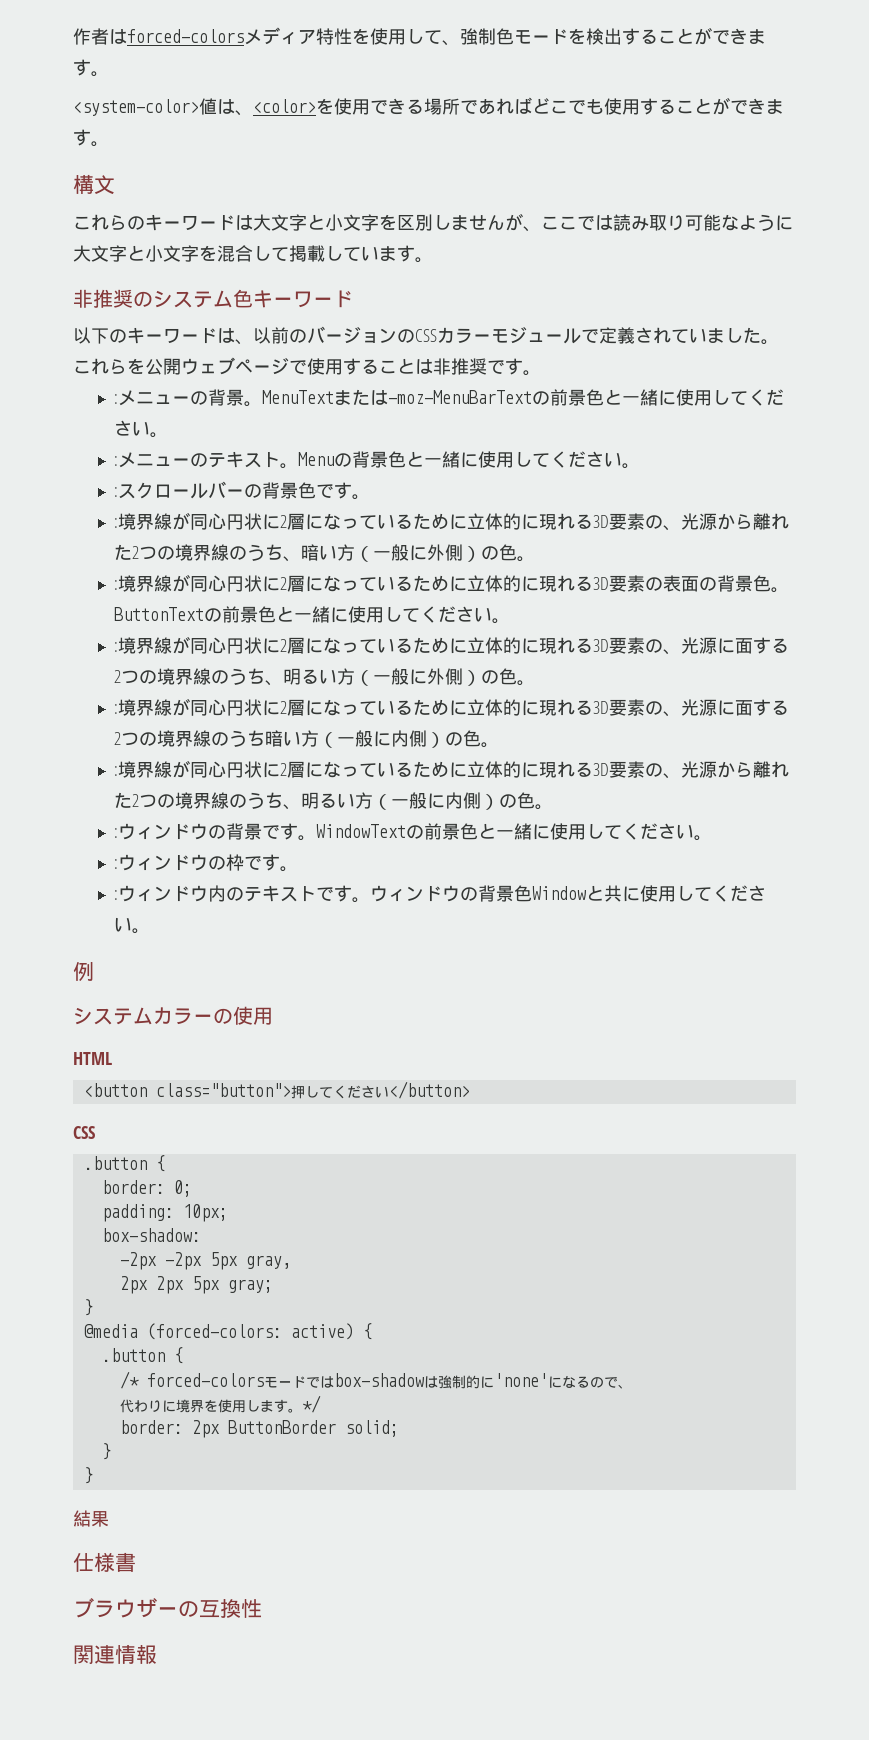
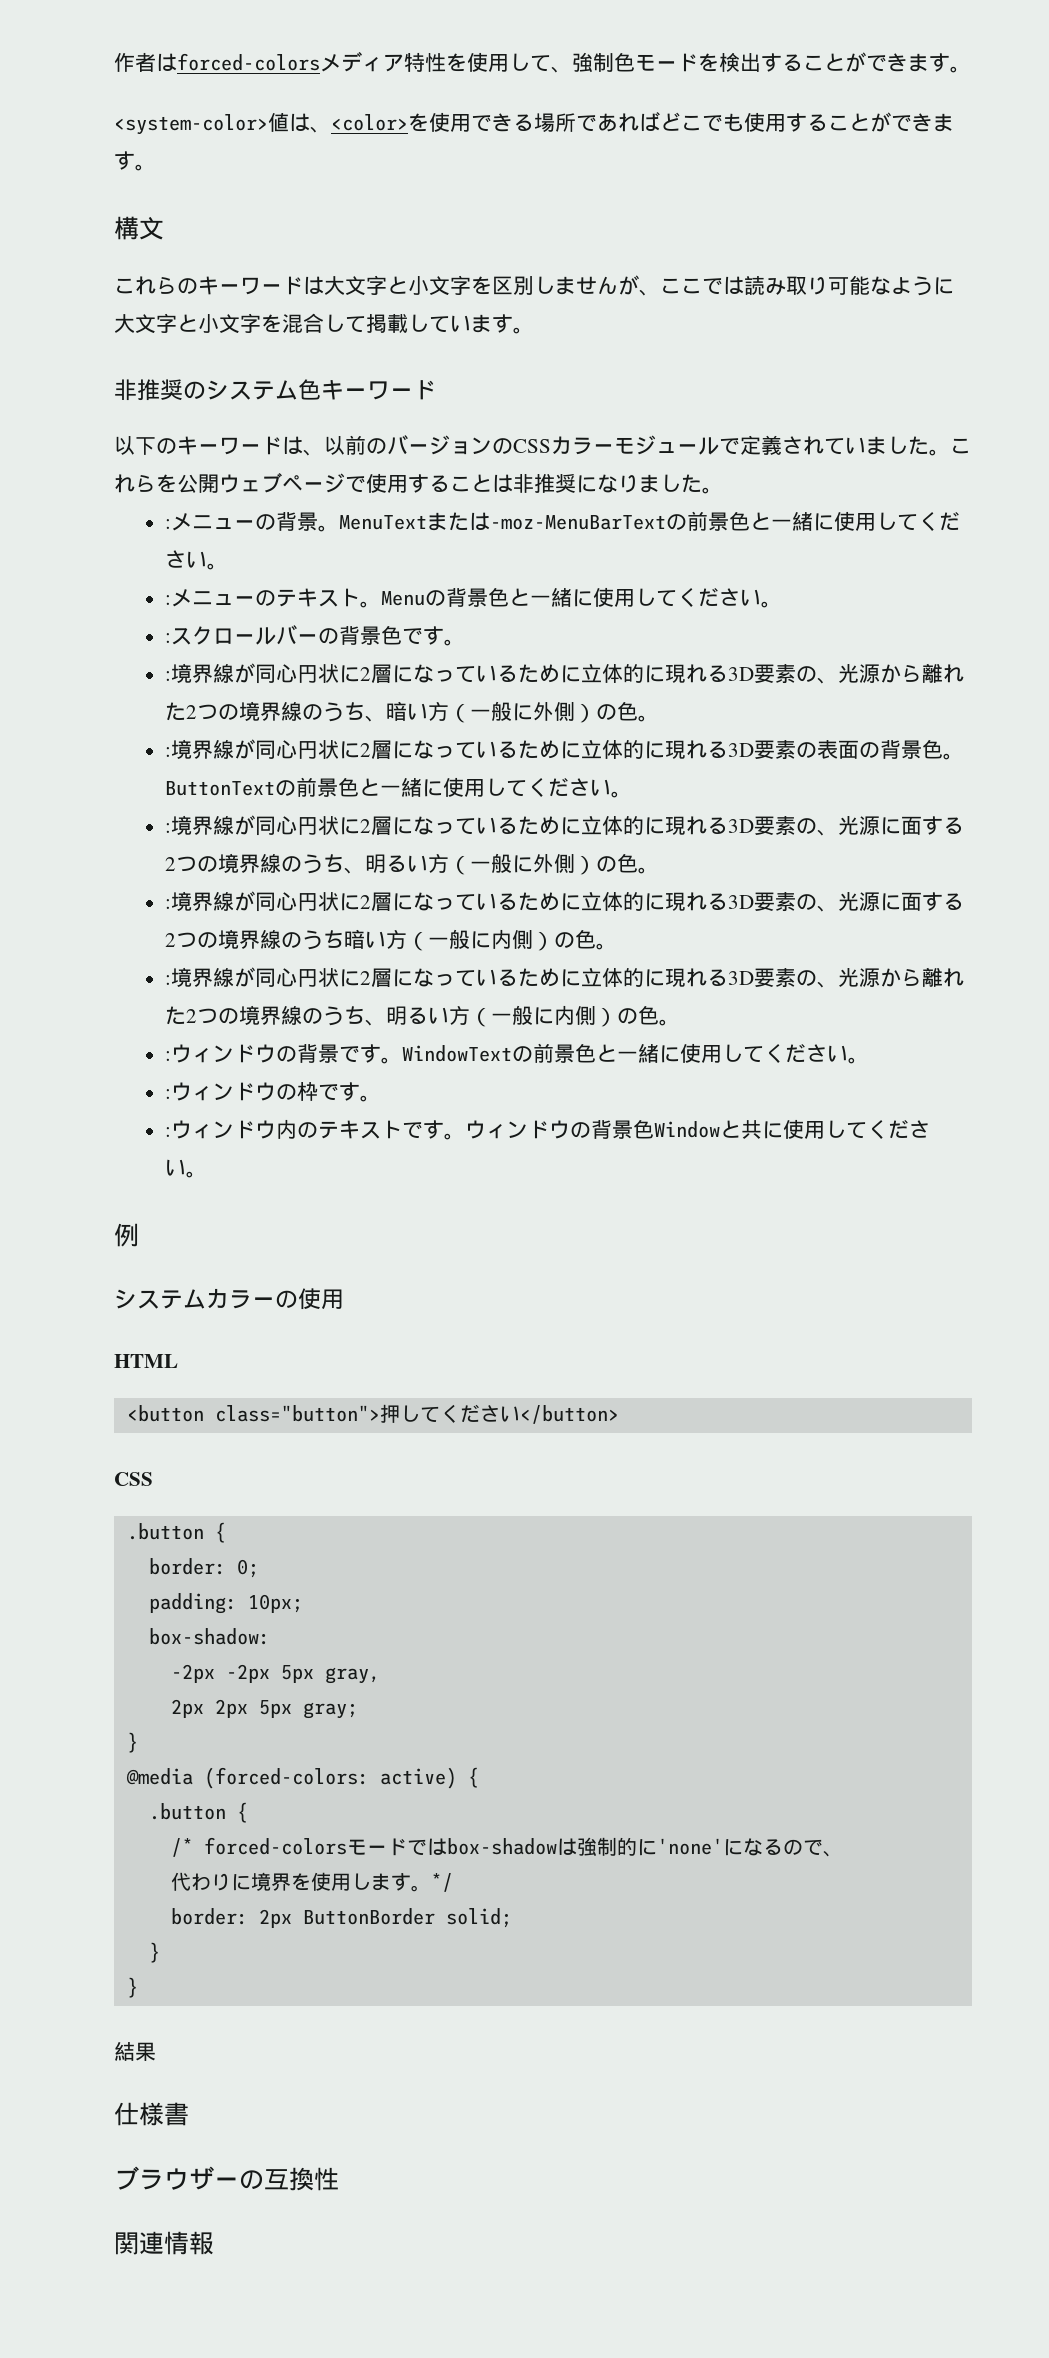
[487,358,523,375] です -> [576,474,702,493] になりました

